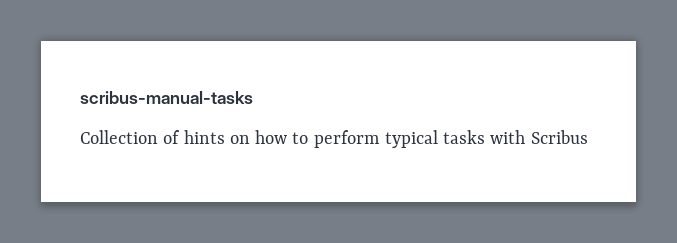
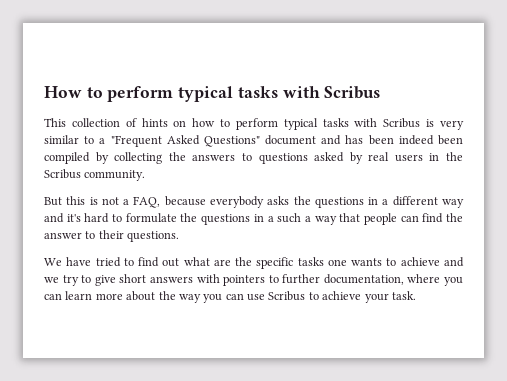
[80,91,253,104] [80,130,158,144] scribus-manual-tasks // Collection -> [44,86,381,102] [44,118,120,127] How to perform typical tasks with Scribus // This collection
(588, 137) none -> [426,119,465,130] [44,135,464,147] [44,152,463,164] [44,169,146,181] [44,196,464,208] [44,213,463,225] [44,230,180,242] [44,257,464,269] [44,274,463,286] [44,291,416,303] is very similar to a "Frequent Asked Questions" document and has been indeed been compiled by collecting the answers to questions asked by real users in the Scribus community. // But this is not a FAQ, because everybody asks the questions in a different way and it's hard to formulate the questions in a such a way that people can find the answer to their questions. // We have tried to find out what are the specific tasks one wants to achieve and we try to give short answers with pointers to further documentation, where you can learn more about the way you can use Scribus to achieve your task.

